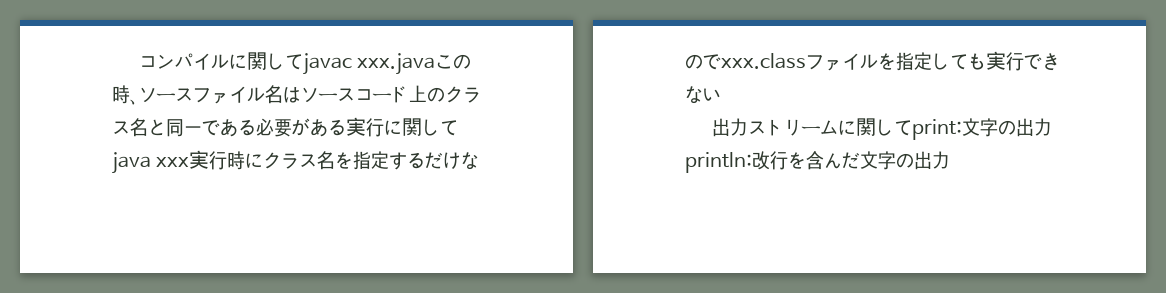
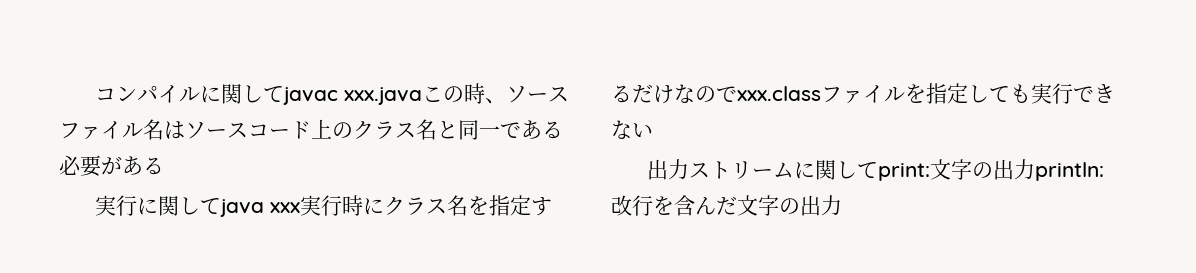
(346, 127) none -> (164, 166) //

